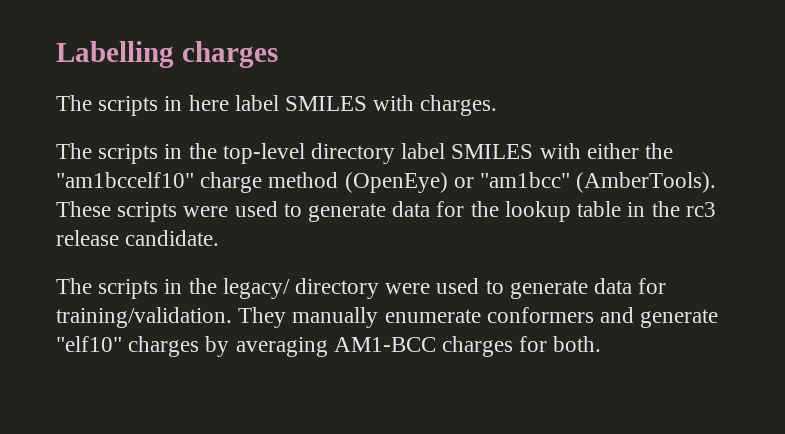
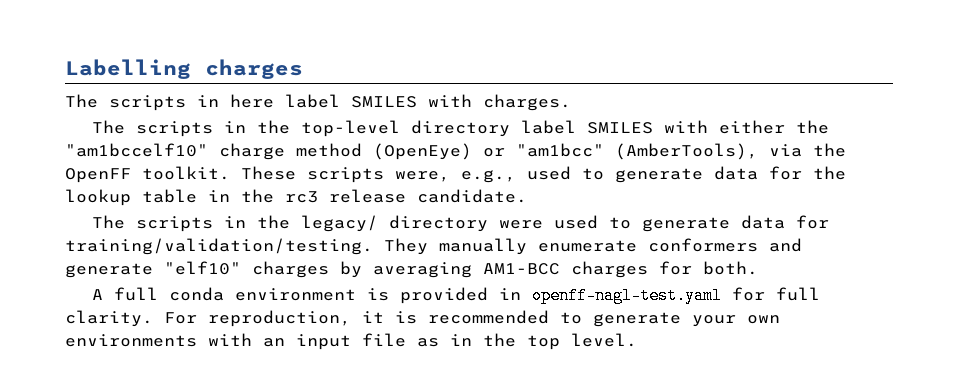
[576,172,717,193] [56,201,229,222] (AmberTools). These scripts were -> [615,143,846,160] [65,166,516,183] (AmberTools), via the OpenFF toolkit. These scripts were, e.g.,
[56,307,232,328] training/validation. -> [65,238,373,255] training/validation/testing.
(602, 344) none -> [92,287,821,304] [65,310,780,327] [65,333,637,350] // A full conda environment is provided in openff-nagl-test.yaml for full clarity. For reproduction, it is recommended to generate your own environments with an input file as in the top level.

